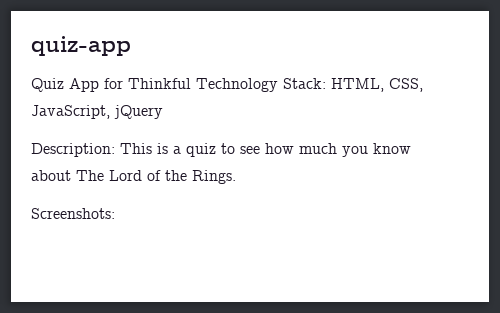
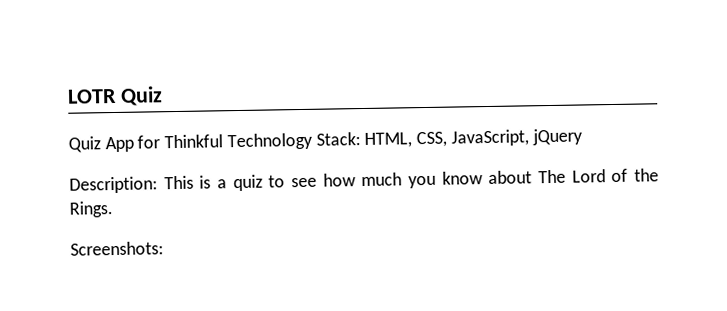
[31,36,131,56] quiz-app -> [67,86,163,106] LOTR Quiz

